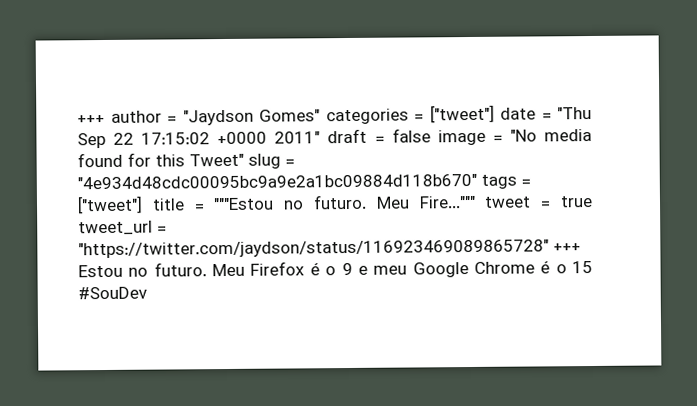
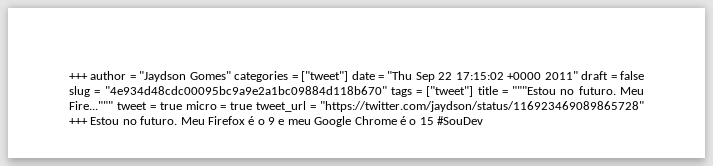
[437,129,592,146] [77,152,244,168] image = "No media found for this Tweet" -> (645, 75) none
(593, 202) none -> [185,101,253,110] micro = true

